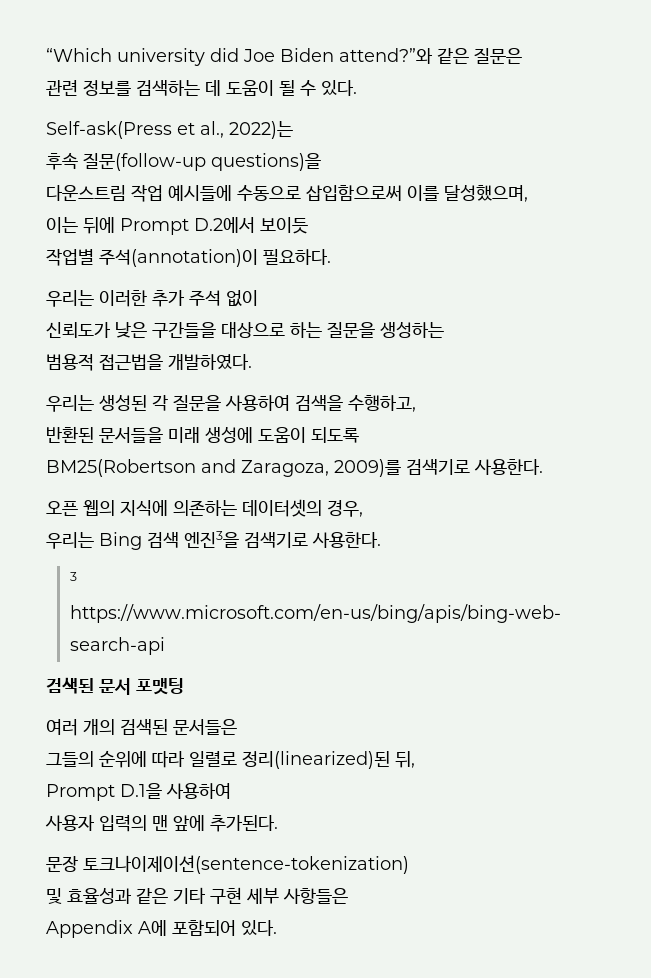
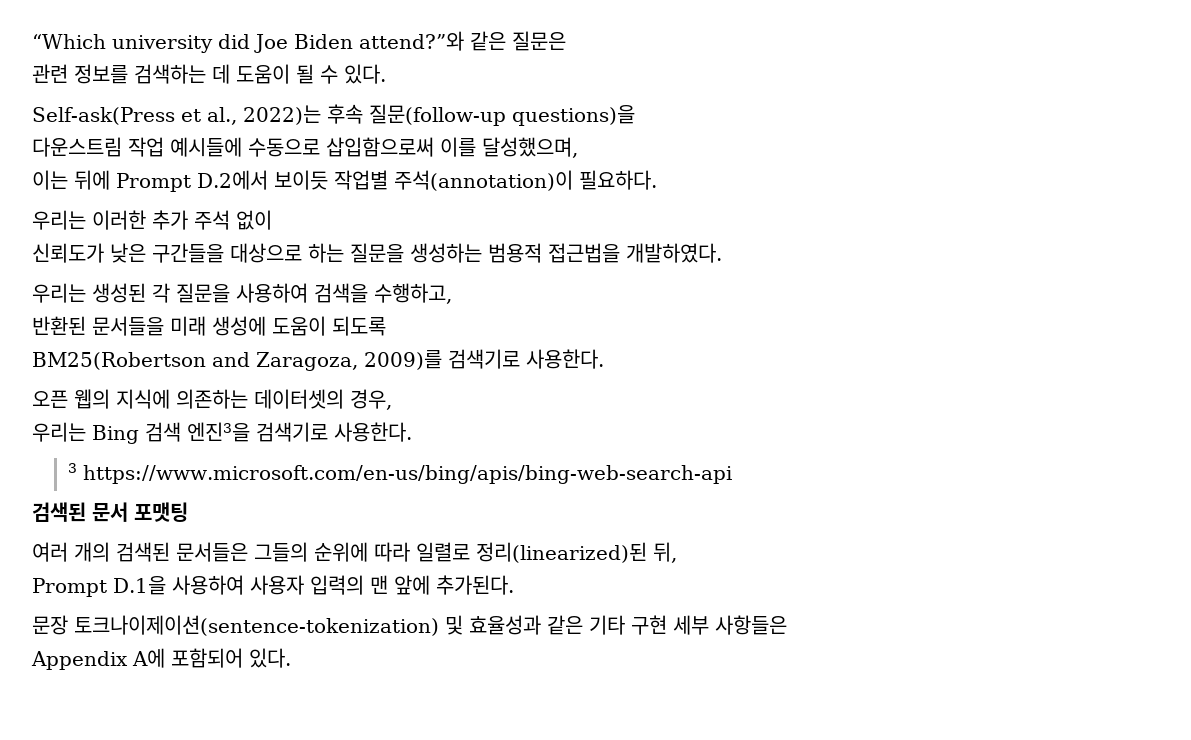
(293, 130) // -> (321, 115) none
(308, 225) // -> (328, 180) none
(444, 330) // -> (482, 253) none
(237, 727) // -> (248, 552) none
(231, 791) // -> (244, 585) none
(409, 864) // -> (439, 625) none

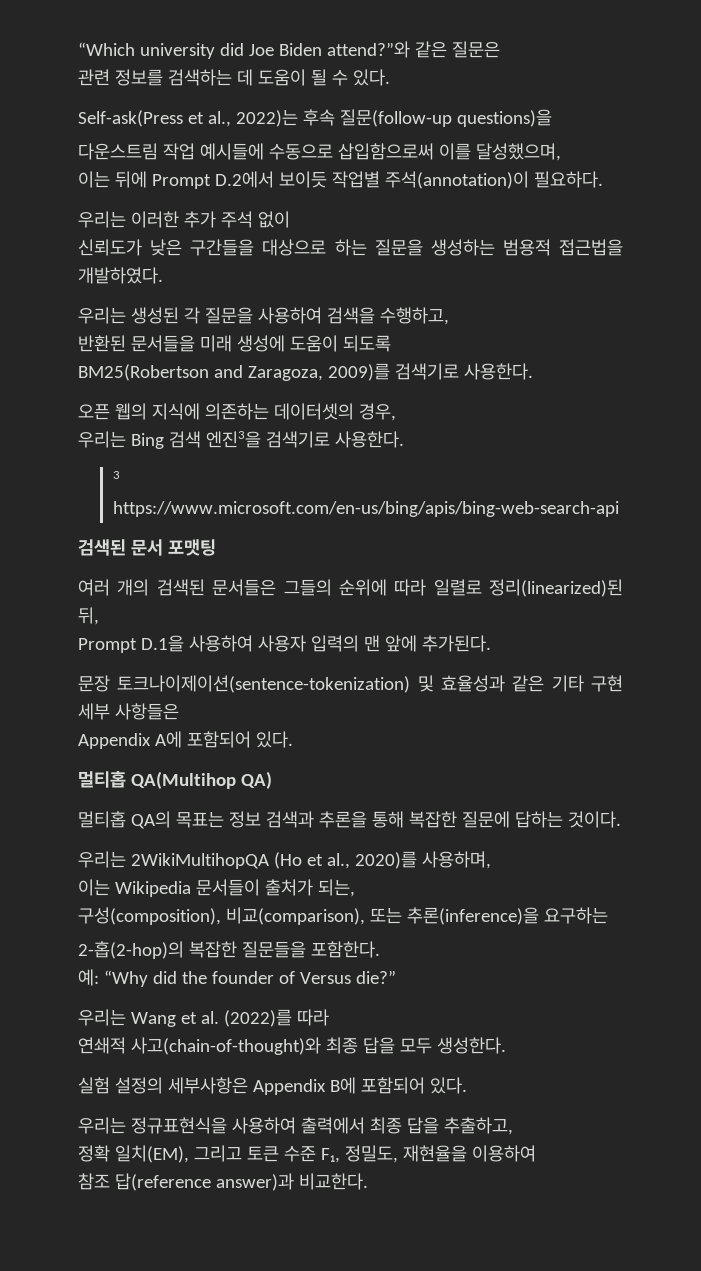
(291, 658) none -> [78,771,272,789] [78,811,621,829] [78,851,491,869] [78,879,355,897] [78,907,608,925] [78,941,380,959] [78,969,396,987] [78,1009,329,1027] [78,1037,506,1055] [78,1077,467,1095] [78,1117,513,1135] [78,1145,536,1163] [78,1173,368,1191] // 멀티홉 QA(Multihop QA) // 멀티홉 QA의 목표는 정보 검색과 추론을 통해 복잡한 질문에 답하는 것이다. // 우리는 2WikiMultihopQA (Ho et al., 2020)를 사용하며, // 이는 Wikipedia 문서들이 출처가 되는, // 구성(composition), 비교(comparison), 또는 추론(inference)을 요구하는 // 2-홉(2-hop)의 복잡한 질문들을 포함한다. // 예: “Why did the founder of Versus die?” // 우리는 Wang et al. (2022)를 따라 // 연쇄적 사고(chain-of-thought)와 최종 답을 모두 생성한다. // 실험 설정의 세부사항은 Appendix B에 포함되어 있다. // 우리는 정규표현식을 사용하여 출력에서 최종 답을 추출하고, // 정확 일치(EM), 그리고 토큰 수준 F₁, 정밀도, 재현율을 이용하여 // 참조 답(reference answer)과 비교한다.

